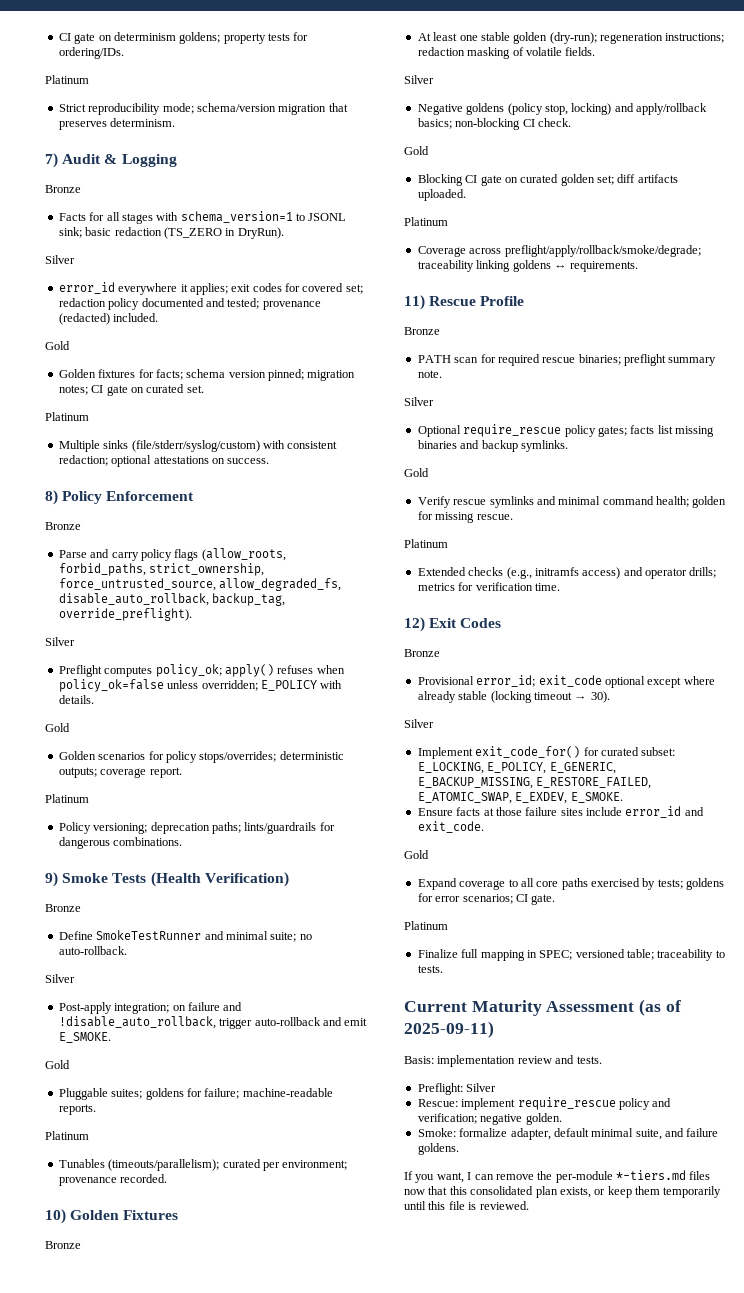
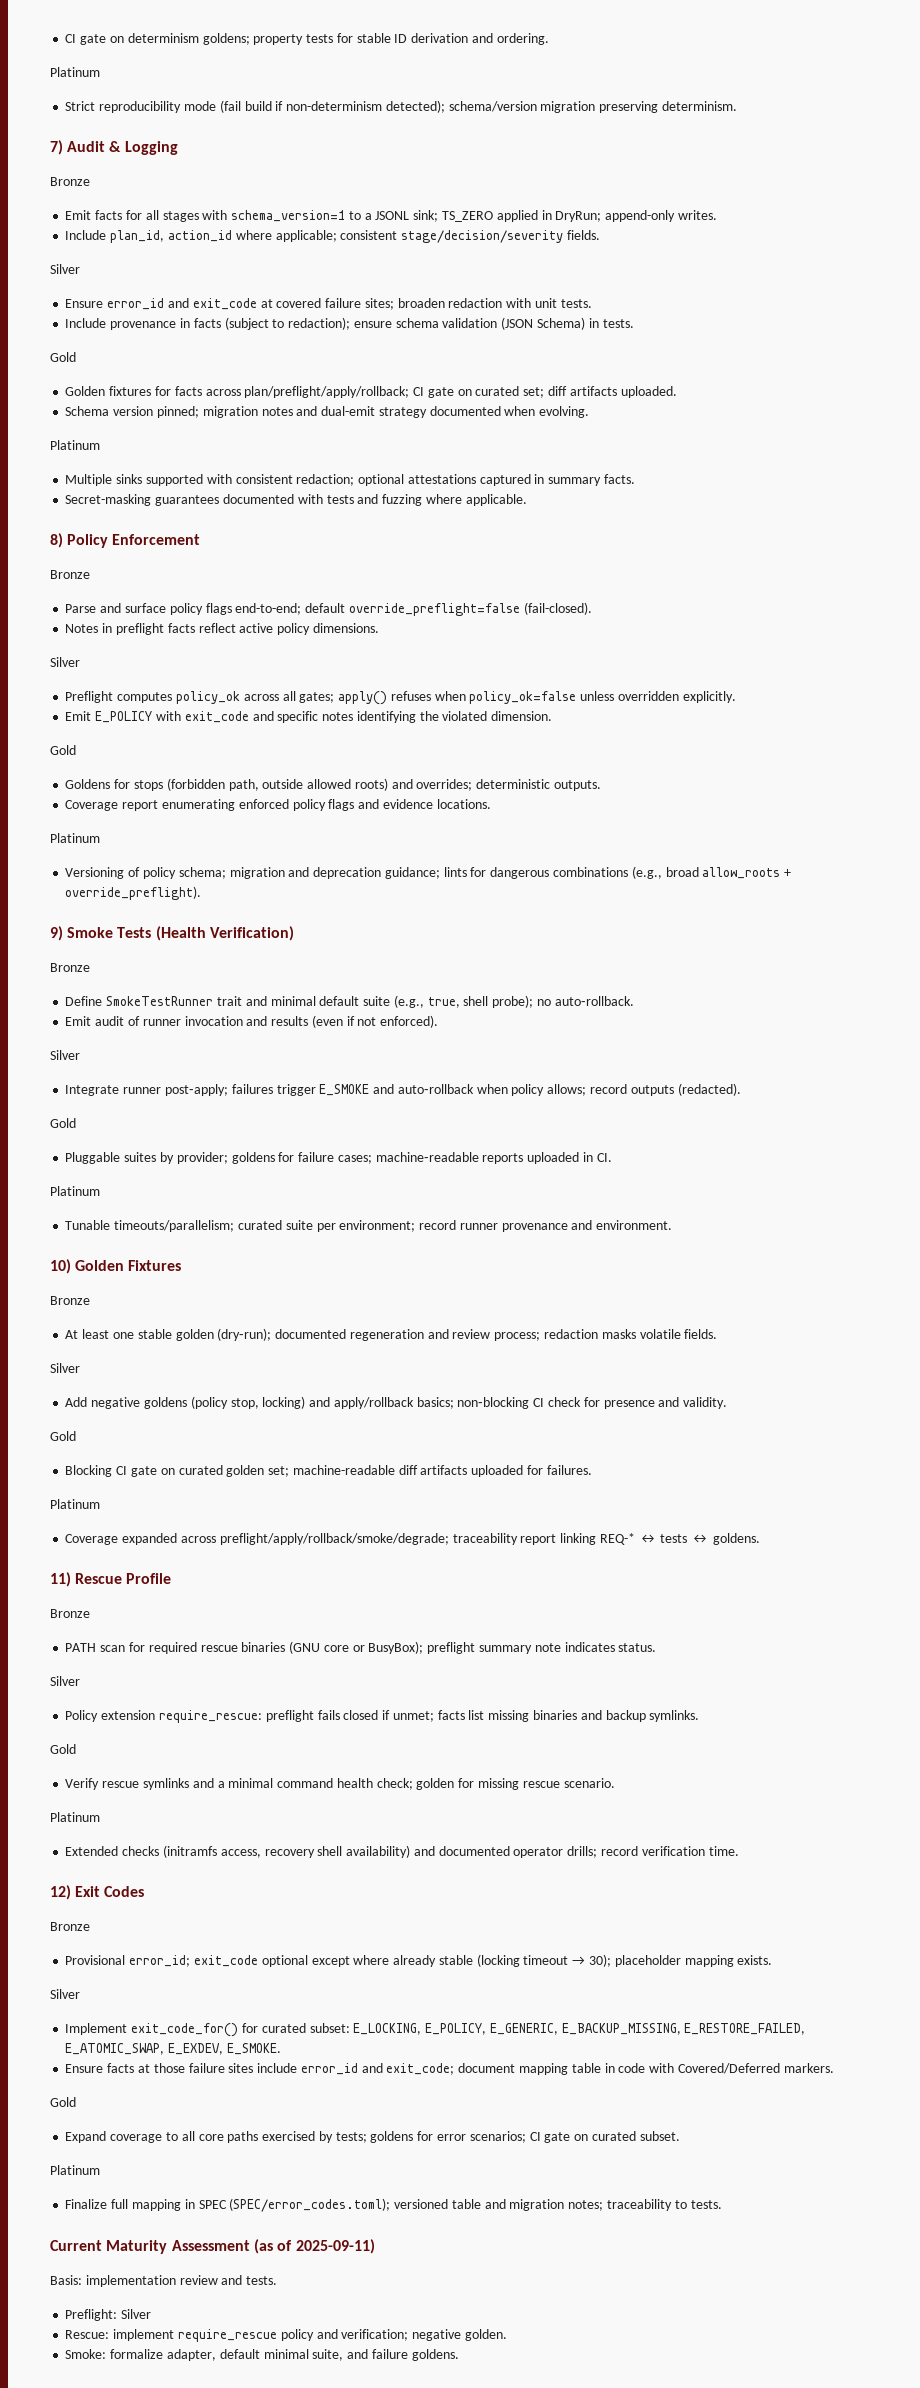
[58,47,124,59] [45,75,89,84] [58,103,348,115] [58,121,107,130] ordering/IDs. // Platinum // Strict reproducibility mode; schema/version migration that preserves -> [356,33,549,45] [50,67,100,77] [65,100,659,113] stable ID derivation and ordering. // Platinum // Strict reproducibility mode (fail build if non-determinism detected); schema/version migration preserving
[58,213,86,221] Facts -> [65,210,123,220] Emit facts
(305, 217) none -> [364,213,372,220] a
[85,227,284,239] [45,255,75,264] [58,282,363,295] [58,298,321,310] [58,313,159,325] [45,341,70,350] [58,369,356,381] [58,384,204,396] basic redaction (TS_ZERO in DryRun). // Silver // error_id everywhere it applies; exit codes for covered set; redaction policy documented and tested; provenance (redacted) included. // Gold // Golden fixtures for facts; schema version pinned; migration notes; CI gate on curated set. -> [441,210,717,222] [65,230,600,243] [50,264,80,274] [65,298,592,310] [65,317,634,330] [50,352,76,362] [65,386,677,398] [65,406,590,418] TS_ZERO applied in DryRun; append-only writes. // Include plan_id, action_id where applicable; consistent stage/decision/severity fields. // Silver // Ensure error_id and exit_code at covered failure sites; broaden redaction with unit tests. // Include provenance in facts (subject to redaction); ensure schema validation (JSON Schema) in tests. // Gold // Golden fixtures for facts across plan/preflight/apply/rollback; CI gate on curated set; diff artifacts uploaded. // Schema version pinned; migration notes and dual-emit strategy documented when evolving.
[131,440,260,452] (file/stderr/syslog/custom) -> [145,474,203,486] supported
[211,458,270,464] on success. -> [479,474,635,486] [65,494,527,506] captured in summary facts. // Secret-masking guarantees documented with tests and fuzzing where applicable.
[111,548,286,561] [58,563,265,576] [58,578,342,591] [58,593,286,606] [58,608,192,621] carry policy flags (allow_roots, forbid_paths, strict_ownership, force_untrusted_source, allow_degraded_fs, disable_auto_rollback, backup_tag, override_preflight). -> [124,602,592,616] [65,623,379,635] surface policy flags end-to-end; default override_preflight=false (fail-closed). // Notes in preflight facts reflect active policy dimensions.
[155,664,222,677] policy_ok; -> [175,691,335,704] policy_ok across all gates;
[201,680,343,691] [58,695,94,704] [45,723,70,732] [58,751,344,763] [58,767,182,778] [45,794,89,803] [58,822,335,834] [58,837,183,849] overridden; E_POLICY with details. // Gold // Golden scenarios for policy stops/overrides; deterministic outputs; coverage report. // Platinum // Policy versioning; deprecation paths; lints/guardrails for dangerous combinations. -> [617,691,736,703] [65,711,553,723] [50,745,76,755] [65,778,601,791] [65,799,491,811] [50,833,100,843] [65,866,792,879] [65,886,202,900] overridden explicitly. // Emit E_POLICY with exit_code and specific notes identifying the violated dimension. // Gold // Goldens for stops (forbidden path, outside allowed roots) and overrides; deterministic outputs. // Coverage report enumerating enforced policy flags and evidence locations. // Platinum // Versioning of policy schema; migration and deprecation guidance; lints for dangerous combinations (e.g., broad allow_roots + override_preflight).
[204,931,312,942] [58,946,127,955] [45,974,75,983] [58,1002,243,1014] [58,1016,368,1029] [58,1032,111,1043] [45,1060,70,1069] [58,1088,333,1100] [58,1104,96,1115] [45,1131,89,1140] [58,1159,348,1171] [58,1174,168,1186] and minimal suite; no auto‑rollback. // Silver // Post‑apply integration; on failure and !disable_auto_rollback, trigger auto‑rollback and emit E_SMOKE. // Gold // Pluggable suites; goldens for failure; machine‑readable reports. // Platinum // Tunables (timeouts/parallelism); curated per environment; provenance recorded. -> [216,995,634,1008] [65,1015,439,1028] [50,1050,80,1060] [65,1083,741,1096] [50,1118,76,1128] [65,1152,612,1164] [50,1186,100,1196] [65,1220,673,1232] trait and minimal default suite (e.g., true, shell probe); no auto‑rollback. // Emit audit of runner invocation and results (even if not enforced). // Silver // Integrate runner post‑apply; failures trigger E_SMOKE and auto‑rollback when policy allows; record outputs (redacted). // Gold // Pluggable suites by provider; goldens for failure cases; machine‑readable reports uploaded in CI. // Platinum // Tunable timeouts/parallelism; curated suite per environment; record runner provenance and environment.
[600,33,725,44] [417,47,524,59] regeneration instructions; redaction masking of -> [275,1329,636,1341] documented regeneration and review process; redaction masks
[417,104,463,115] Negative -> [65,1397,141,1409] Add negative
[537,118,571,127] check. -> [547,1397,728,1409] check for presence and validity.
[617,174,678,183] [417,189,466,201] diff artifacts uploaded. -> [292,1465,592,1477] machine-readable diff artifacts uploaded for failures.
(466, 251) none -> [122,1533,178,1545] expanded
[476,260,639,272] linking goldens ↔ requirements. -> [520,1533,760,1545] report linking REQ-* ↔ tests ↔ goldens.
[578,354,717,366] [417,370,442,378] [404,397,434,406] [417,424,627,437] binaries; preflight summary note. // Silver // Optional require_rescue policy gates; -> [241,1641,657,1654] [50,1676,80,1686] [65,1710,434,1723] binaries (GNU core or BusyBox); preflight summary note indicates status. // Silver // Policy extension require_rescue: preflight fails closed if unmet;
(556, 500) none -> [217,1781,225,1788] a
[656,496,689,507] health; -> [336,1778,413,1790] health check;
[476,514,513,520] rescue. -> [522,1778,615,1788] rescue scenario.
[506,567,717,579] [417,582,474,591] (e.g., initramfs access) and operator drills; metrics for -> [162,1845,638,1858] (initramfs access, recovery shell availability) and documented operator drills; record
[590,691,610,703] 30). -> [588,1954,773,1967] 30); placeholder mapping exists.
[417,821,484,833] exit_code. -> [386,2063,834,2075] exit_code; document mapping table in code with Covered/Deferred markers.
[531,894,556,905] gate. -> [544,2131,680,2143] gate on curated subset.
[539,949,654,960] SPEC; versioned table; -> [198,2198,604,2212] SPEC (SPEC/error_codes.toml); versioned table and migration notes;
[404,1170,711,1183] [404,1186,722,1198] [404,1201,529,1210] // If you want, I can remove the per‑module *-tiers.md files now that this consolidated plan exists, or keep them temporarily until this file is reviewed. -> (459, 2355) none

